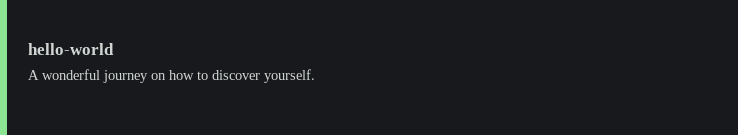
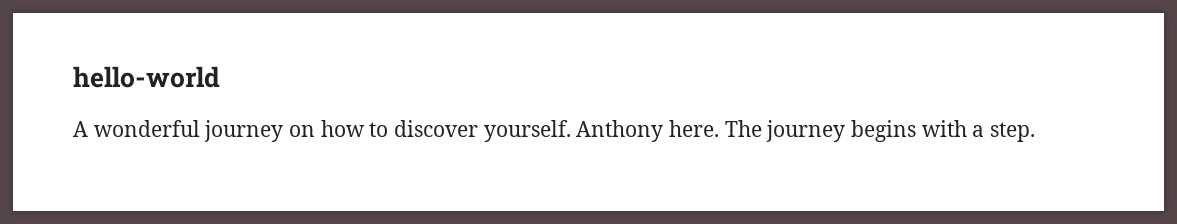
(315, 76) none -> [576,120,1036,142] Anthony here. The journey begins with a step.

